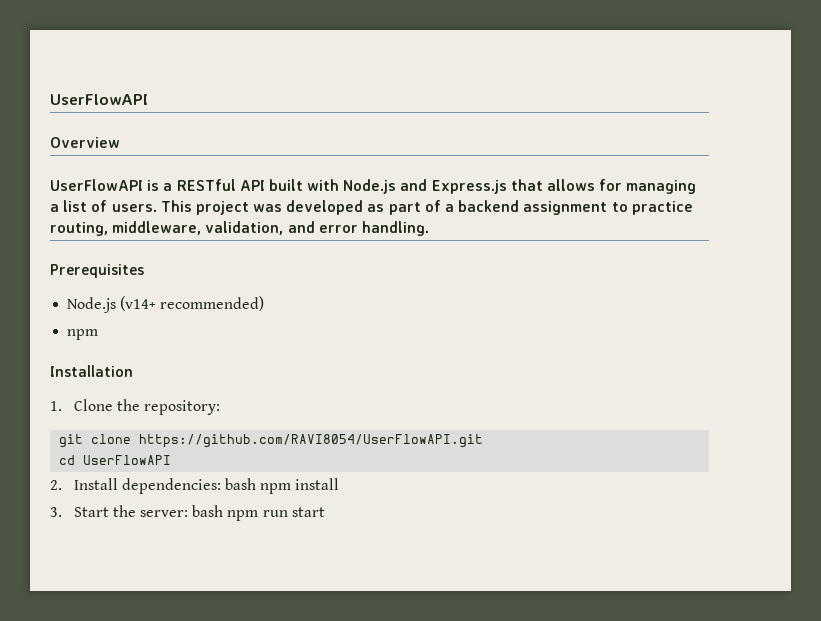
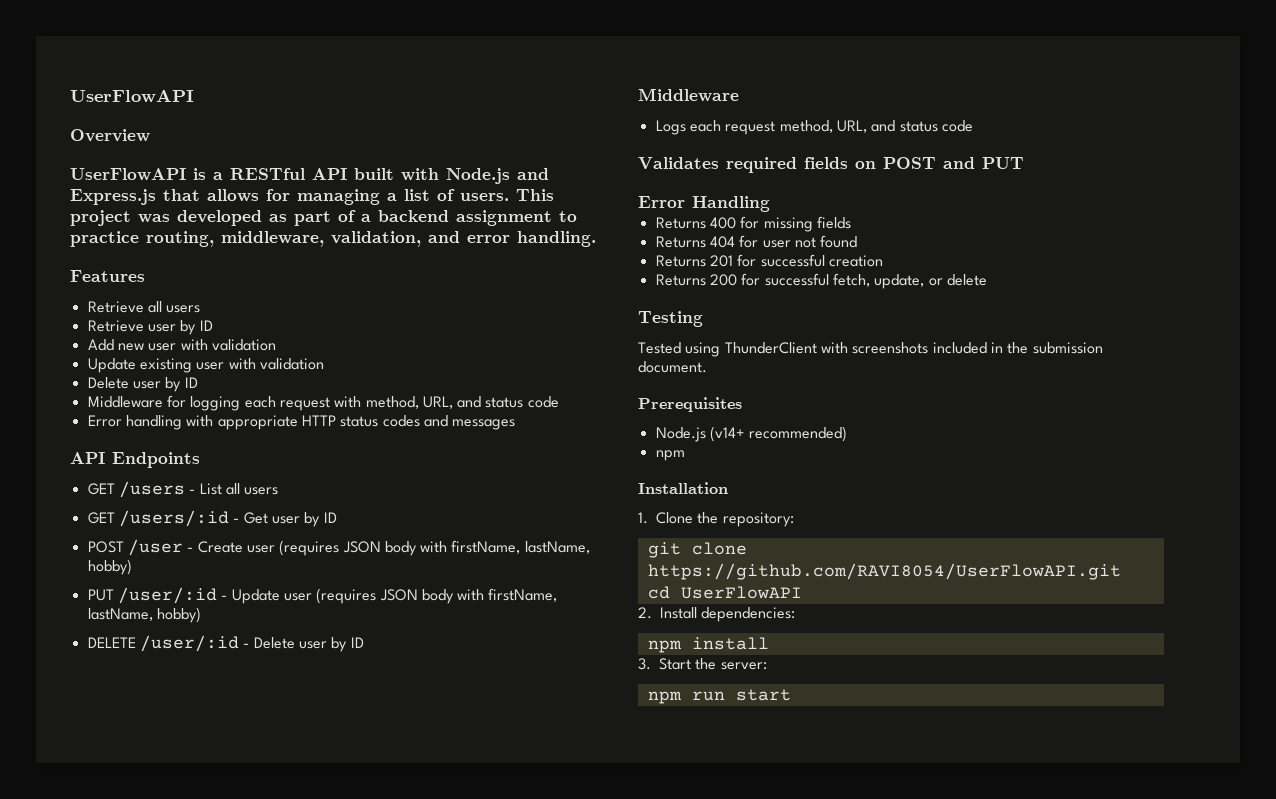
(429, 228) none -> [70,270,145,282] [87,301,201,313] [87,320,213,335] [87,339,276,351] [87,358,324,373] [87,377,198,392] [87,395,559,411] [87,415,516,430] [70,452,200,468] [87,481,279,498] [87,510,337,527] [87,539,590,556] [87,559,132,575] [87,587,558,604] [87,607,201,623] [87,635,364,652] [638,88,739,102] [655,120,973,135] [638,157,1024,173] [638,196,770,212] [655,216,851,232] [655,235,858,248] [655,254,883,267] [655,273,987,289] [638,311,703,327] [638,342,1103,357] [638,361,707,373] // Features // Retrieve all users // Retrieve user by ID // Add new user with validation // Update existing user with validation // Delete user by ID // Middleware for logging each request with method, URL, and status code // Error handling with appropriate HTTP status codes and messages // API Endpoints // GET /users - List all users // GET /users/:id - Get user by ID // POST /user - Create user (requires JSON body with firstName, lastName, hobby) // PUT /user/:id - Update user (requires JSON body with firstName, lastName, hobby) // DELETE /user/:id - Delete user by ID // Middleware // Logs each request method, URL, and status code // Validates required fields on POST and PUT // Error Handling // Returns 400 for missing fields // Returns 404 for user not found // Returns 201 for successful creation // Returns 200 for successful fetch, update, or delete // Testing // Tested using ThunderClient with screenshots included in the submission document.
[225,478,257,490] bash -> (796, 614) //
[192,505,224,517] bash -> (767, 666) //

